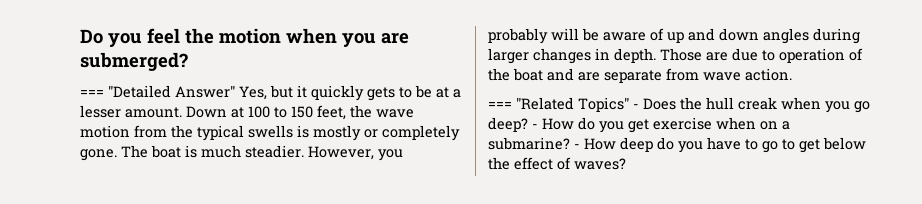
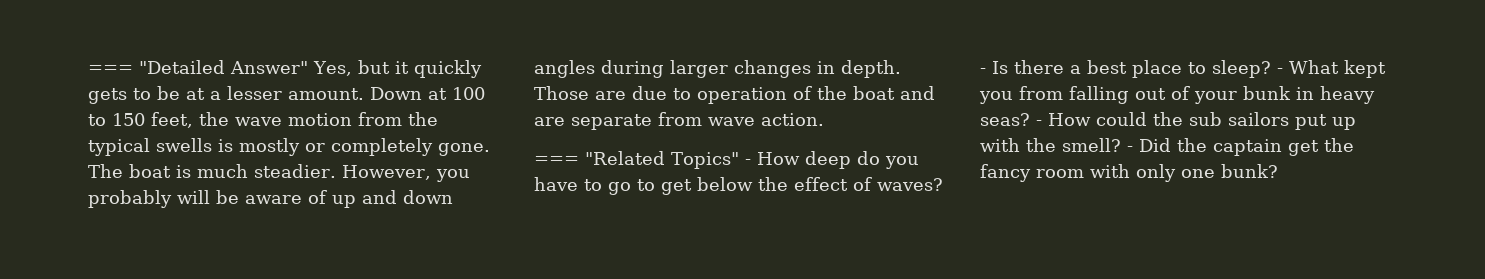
[80,28,409,47] [80,52,188,71] Do you feel the motion when you are submerged? // -> (88, 69) none
[643,97,870,113] [488,117,790,133] [488,137,580,150] Does the hull creak when you go deep? - How do you get exercise when on a submarine? - -> (751, 162) none
(626, 164) none -> [980,60,1386,78] [979,86,1375,104] [980,112,1356,130] [980,138,1354,156] [980,164,1278,182] - Is there a best place to sleep? - What kept you from falling out of your bunk in heavy seas? - How could the sub sailors put up with the smell? - Did the captain get the fancy room with only one bunk?

